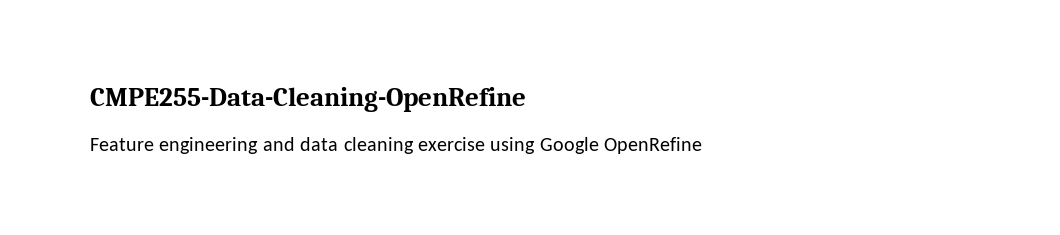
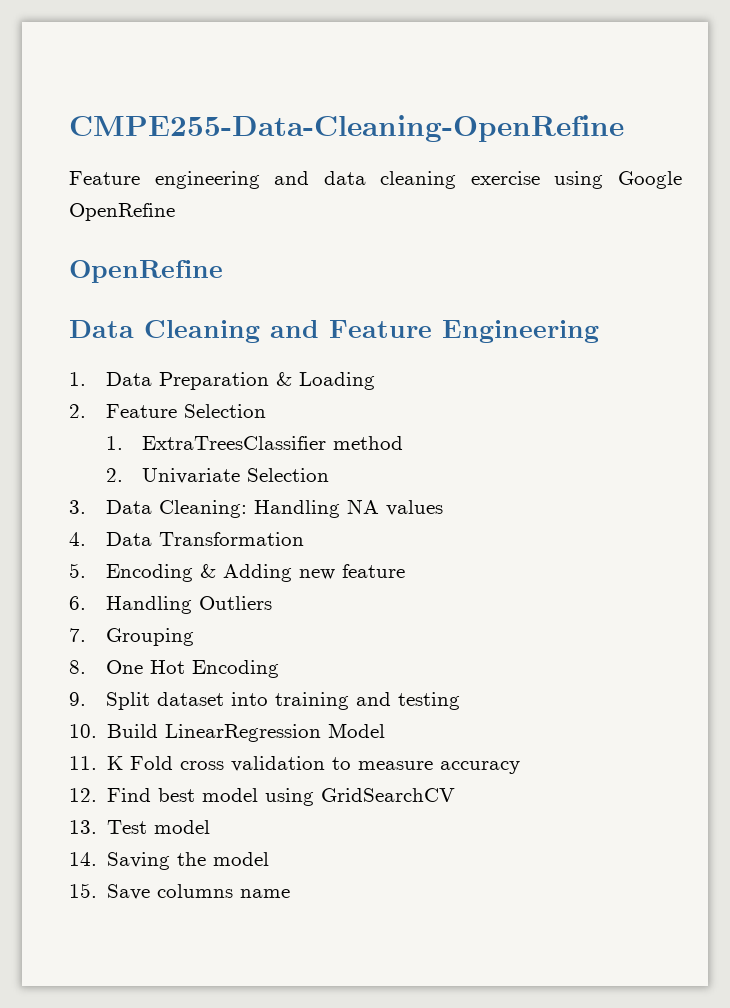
(703, 145) none -> [69,260,223,283] [69,320,599,343] [69,372,375,390] [69,404,266,418] [105,436,404,450] [105,468,330,484] [69,499,443,518] [69,532,304,546] [69,563,405,582] [69,596,272,614] [69,628,194,646] [69,660,279,678] [69,692,460,710] [69,723,386,742] [69,756,521,774] [69,788,456,806] [69,820,211,834] [69,852,270,870] [69,883,291,900] // OpenRefine // Data Cleaning and Feature Engineering // 1. Data Preparation & Loading // 2. Feature Selection // 1. ExtraTreesClassifier method // 2. Univariate Selection // 3. Data Cleaning: Handling NA values // 4. Data Transformation // 5. Encoding & Adding new feature // 6. Handling Outliers // 7. Grouping // 8. One Hot Encoding // 9. Split dataset into training and testing // 10. Build LinearRegression Model // 11. K Fold cross validation to measure accuracy // 12. Find best model using GridSearchCV // 13. Test model // 14. Saving the model // 15. Save columns name

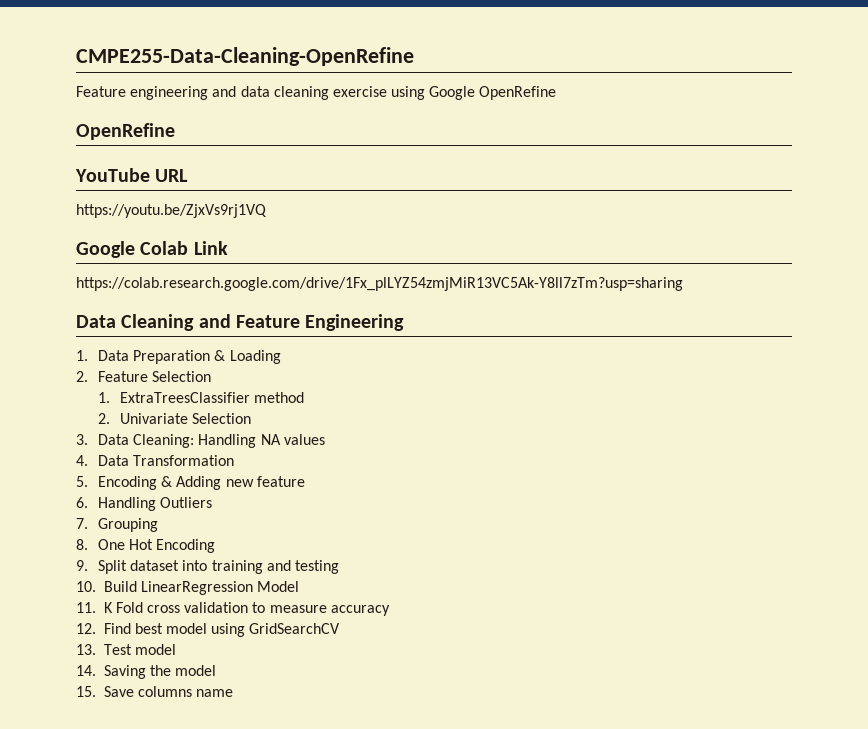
(223, 271) none -> [75,168,189,182] [76,204,267,218] [76,241,228,258] [76,277,683,291] // YouTube URL // https://youtu.be/ZjxVs9rj1VQ // Google Colab Link // https://colab.research.google.com/drive/1Fx_plLYZ54zmjMiR13VC5Ak-Y8ll7zTm?usp=sharing

